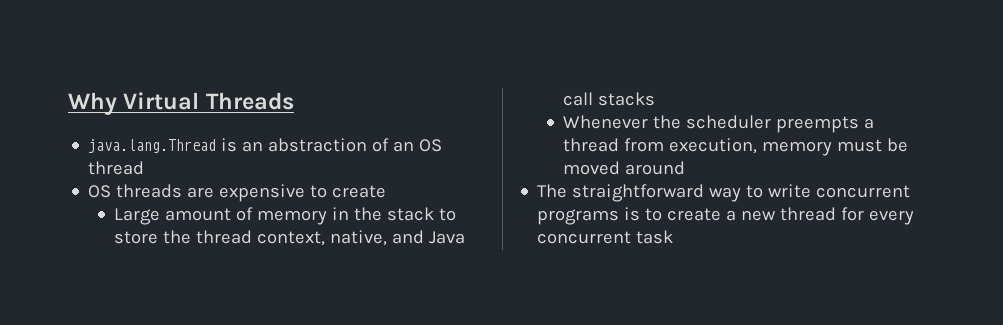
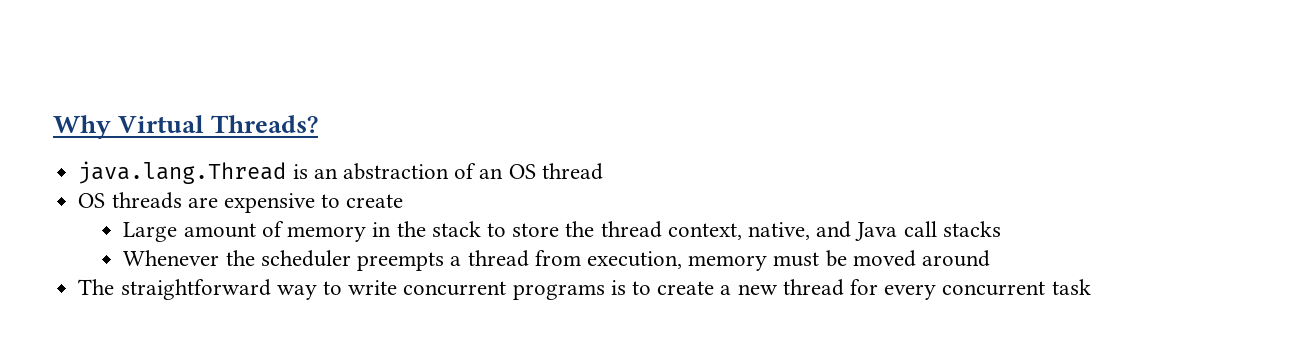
[205,92,294,110] Threads -> [211,115,319,133] Threads?

